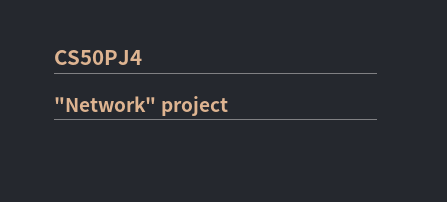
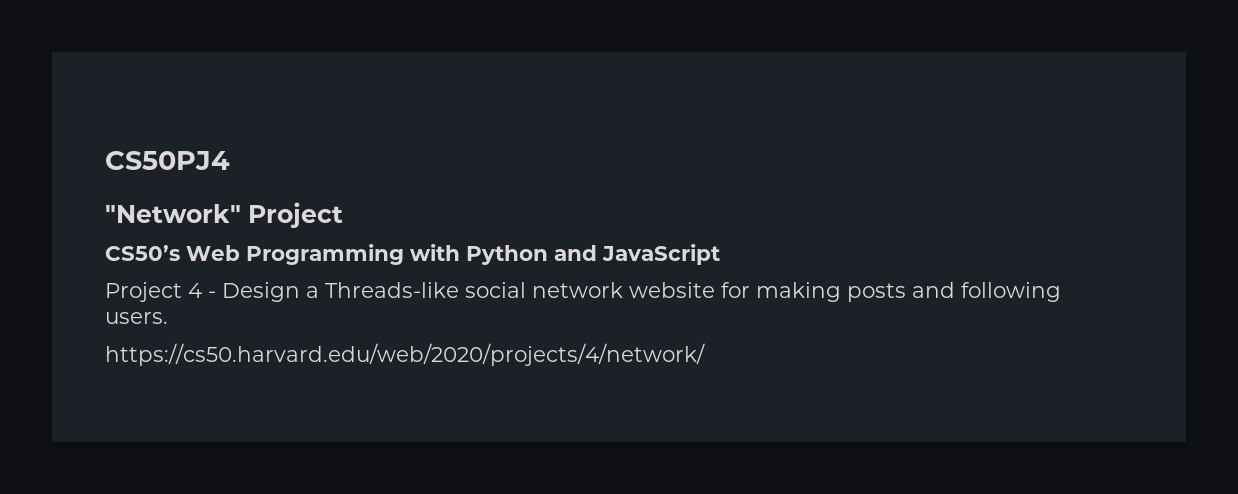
[161,96,229,116] project -> [248,202,343,228] [105,244,720,265] [105,282,1061,302] [105,312,168,324] [105,343,705,366] Project // CS50’s Web Programming with Python and JavaScript // Project 4 - Design a Threads-like social network website for making posts and following users. // https://cs50.harvard.edu/web/2020/projects/4/network/

